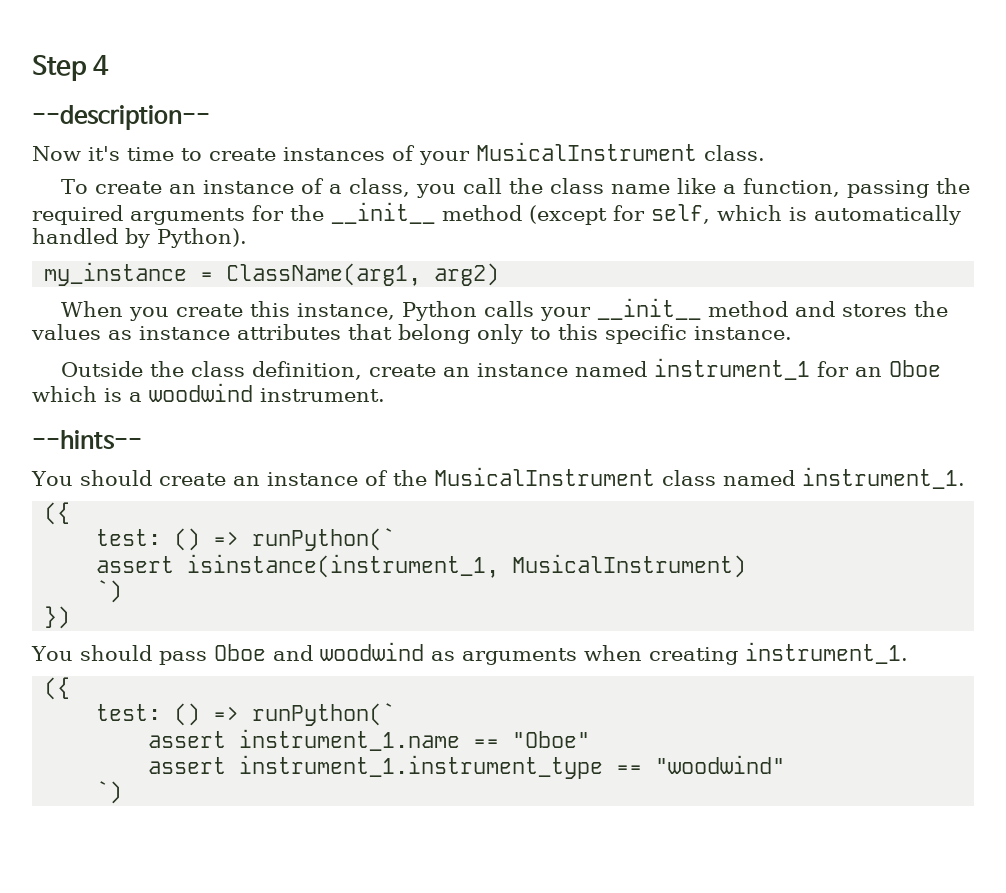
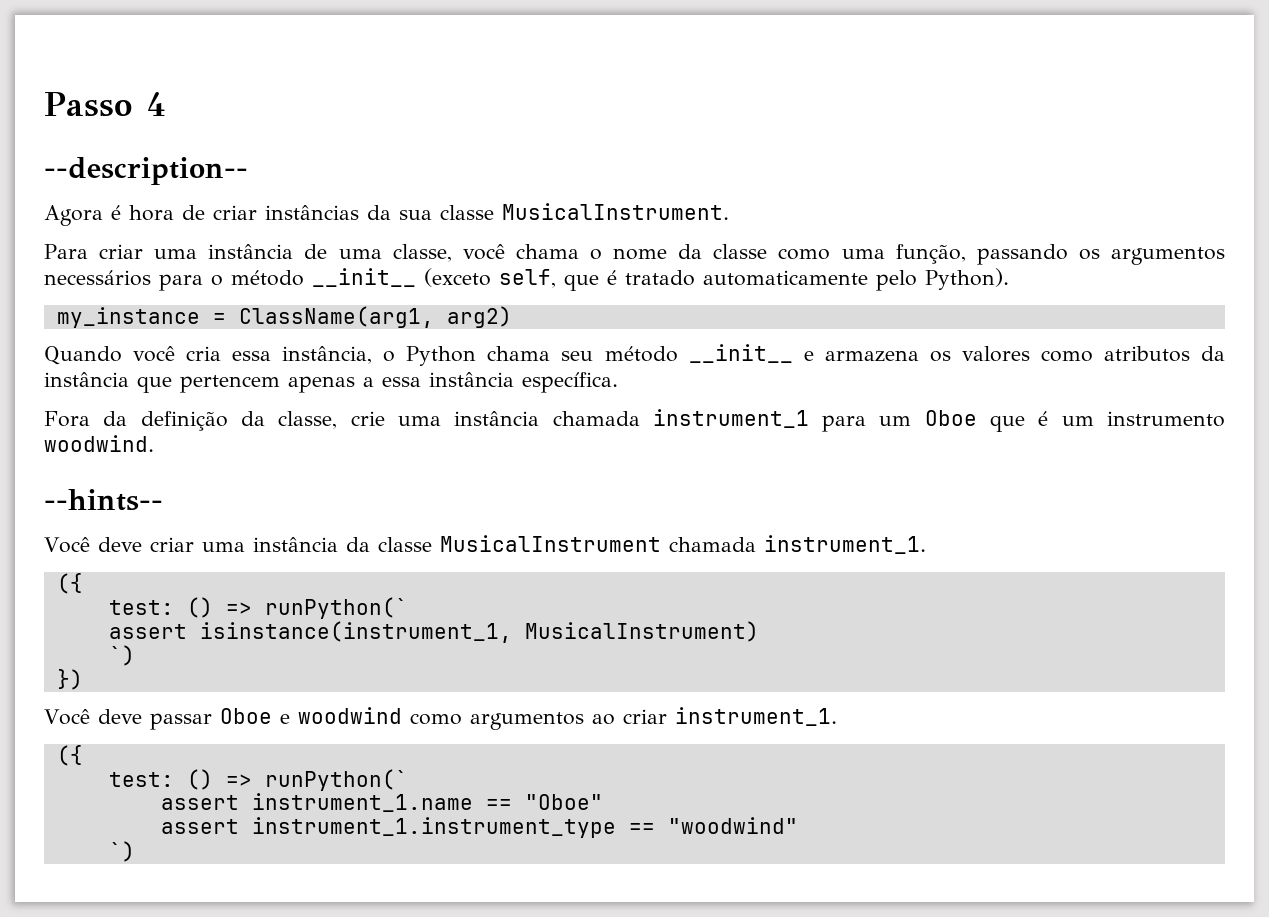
[32,55,86,81] Step -> [44,92,132,117] Passo
[32,142,765,165] [61,178,971,198] [32,202,961,225] [32,228,150,248] Now it's time to create instances of your MusicalInstrument class. // To create an instance of a class, you call the class name like a function, passing the required arguments for the __init__ method (except for self, which is automatically handled by -> [44,203,729,226] [44,244,1225,265] [44,268,917,291] Agora é hora de criar instâncias da sua classe MusicalInstrument. // Para criar uma instância de uma classe, você chama o nome da classe como uma função, passando os argumentos necessários para o método __init__ (exceto self, que é tratado automaticamente pelo
[61,298,949,321] [31,324,792,344] [61,358,942,380] [32,383,385,402] [32,430,142,450] [31,467,795,486] When you create this instance, Python calls your __init__ method and stores the values as instance attributes that belong only to this specific instance. // Outside the class definition, create an instance named instrument_1 for an Oboe which is a woodwind instrument. // --hints-- // You should create an instance of the MusicalInstrument class named -> [44,344,1225,366] [44,372,618,393] [44,409,1225,432] [44,435,154,452] [44,489,163,511] [44,535,756,553] Quando você cria essa instância, o Python chama seu método __init__ e armazena os valores como atributos da instância que pertencem apenas a essa instância específica. // Fora da definição da classe, crie uma instância chamada instrument_1 para um Oboe que é um instrumento woodwind. // --hints-- // Você deve criar uma instância da classe MusicalInstrument chamada
[31,642,738,665] You should pass Oboe and woodwind as arguments when creating -> [44,707,667,730] Você deve passar Oboe e woodwind como argumentos ao criar

